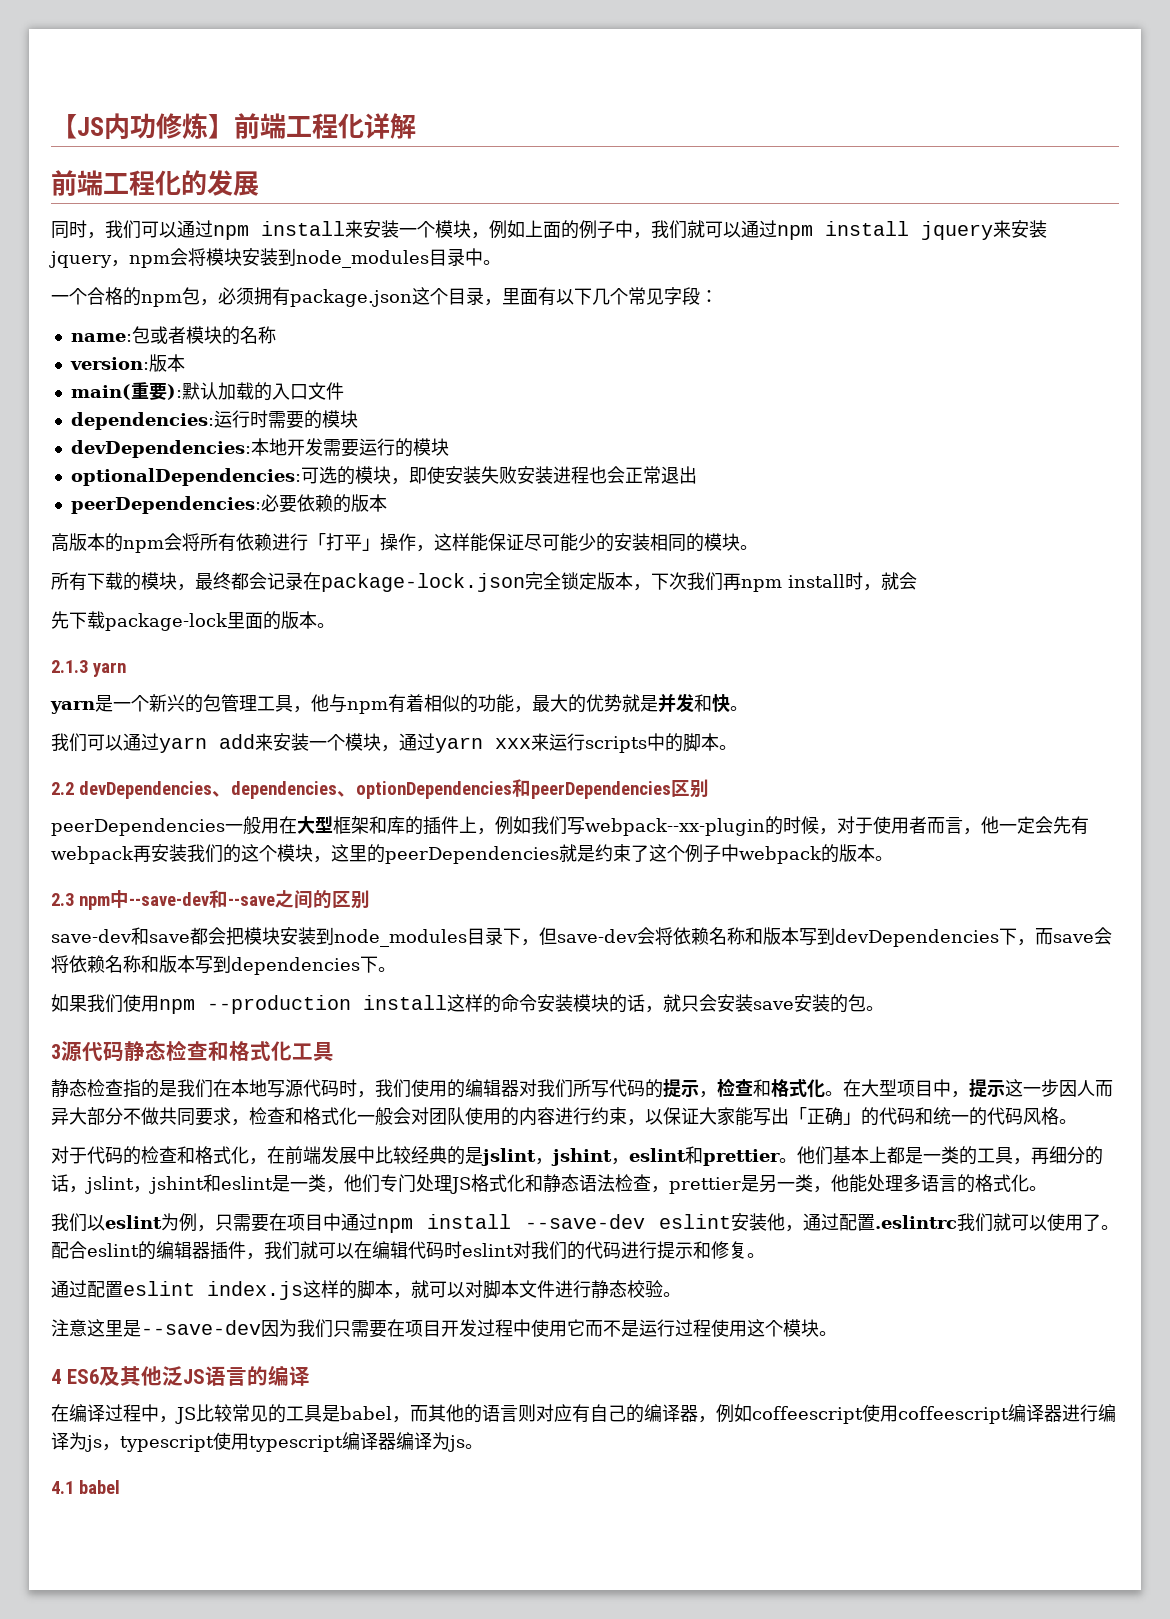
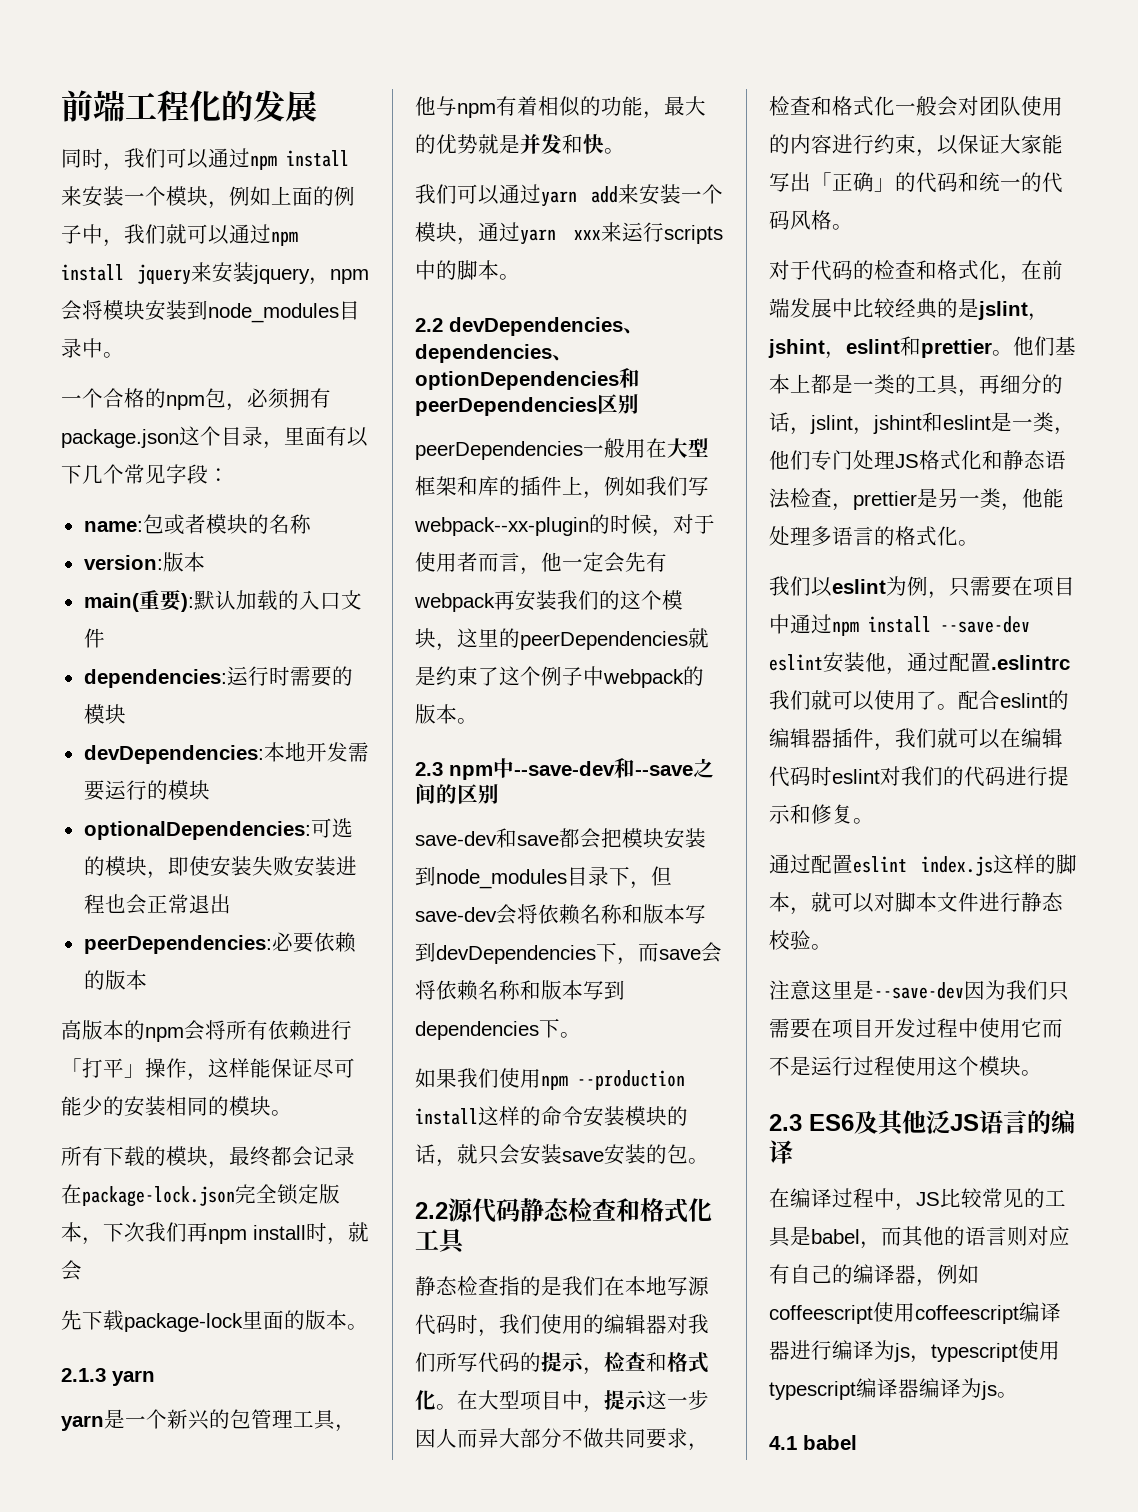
[51,113,416,140] 【JS内功修炼】前端工程化详解 // -> (61, 106) none
[51,1044,61,1059] 3 -> [415,1202,448,1219] 2.2
[51,1369,61,1384] 4 -> [769,1114,802,1131] 2.3

